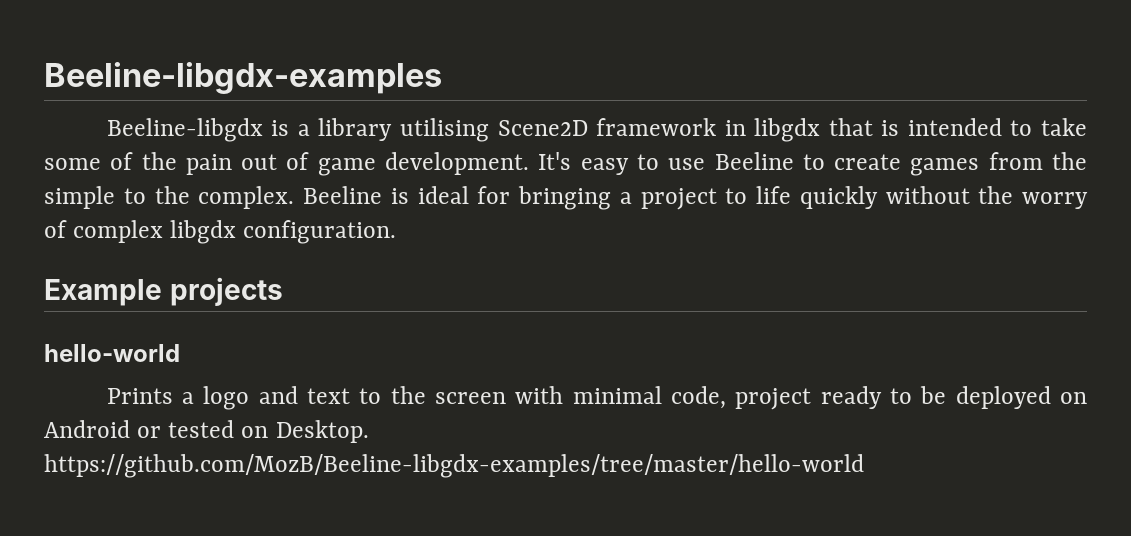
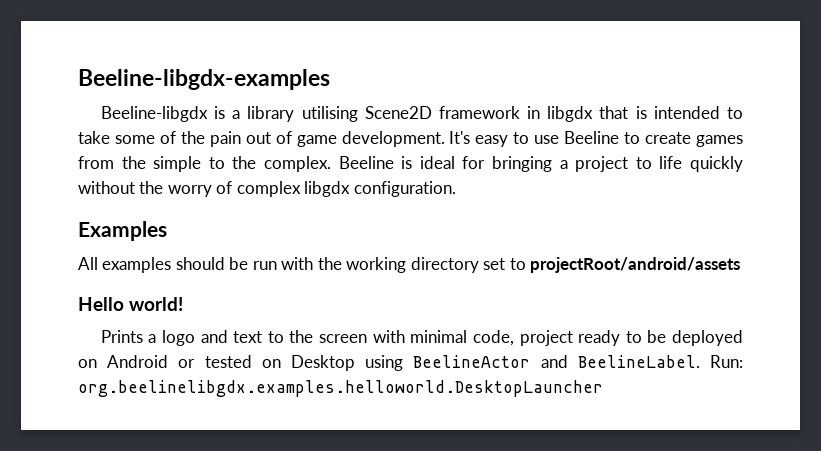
[44,277,283,306] [44,344,180,362] Example projects // hello-world -> [78,221,167,241] [78,257,741,273] [78,297,183,311] Examples // All examples should be run with the working directory set to projectRoot/android/assets // Hello world!
[275,420,369,443] [44,454,864,478] Desktop. https://github.com/MozB/Beeline-libgdx-examples/tree/master/hello-world -> [291,355,743,371] [78,380,603,397] Desktop using BeelineActor and BeelineLabel. Run: org.beelinelibgdx.examples.helloworld.DesktopLauncher

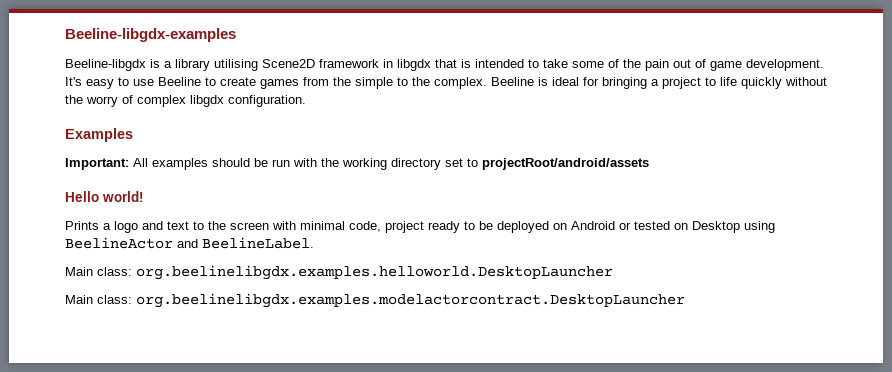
(167, 231) none -> [65,158,129,170] Important:
[710,355,743,368] Run: -> [65,267,132,276] // Main class:
(603, 388) none -> [65,293,685,308] // Main class: org.beelinelibgdx.examples.modelactorcontract.DesktopLauncher

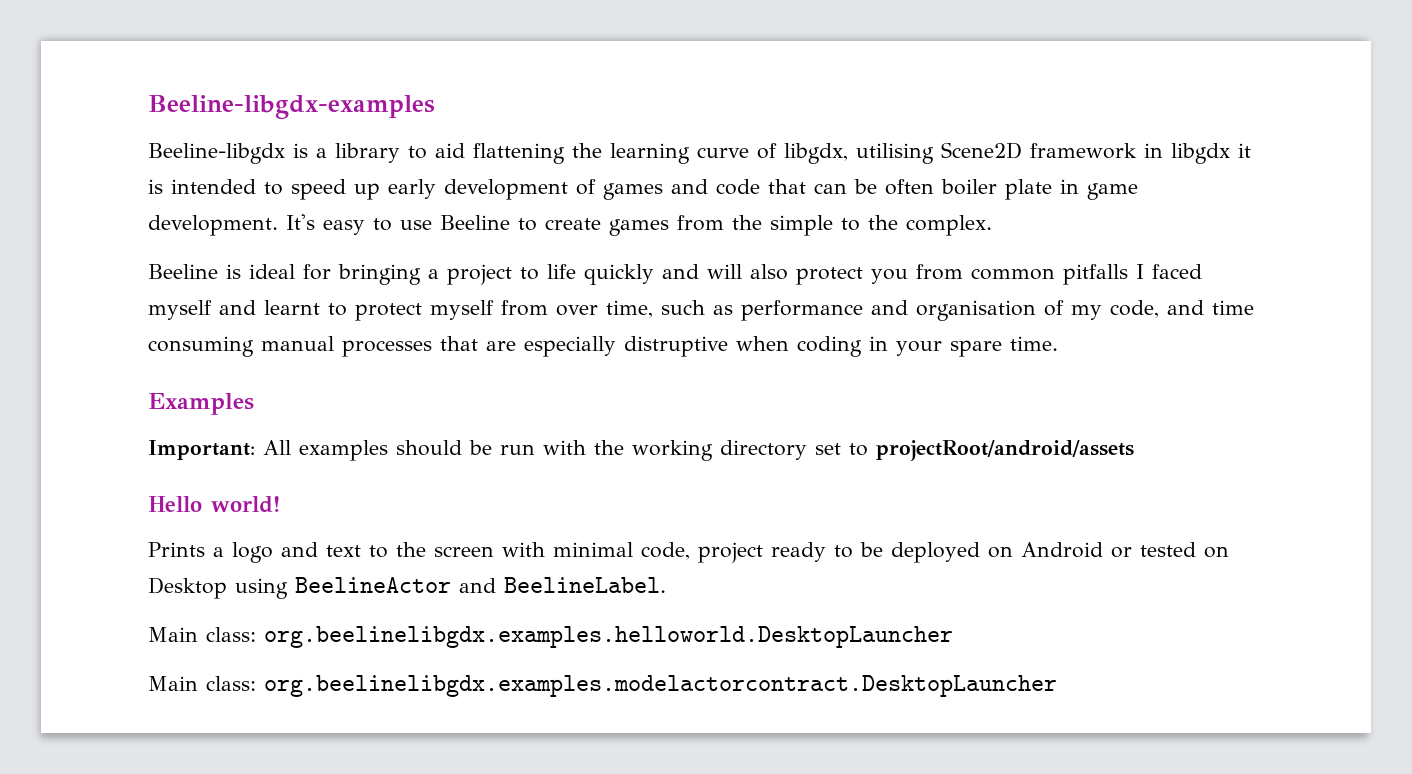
(210, 65) none -> [408,143,848,164] to aid flattening the learning curve of libgdx,
[435,59,457,68] that -> [1238,143,1251,158] it
[543,59,706,71] take some of the pain out of -> [291,179,1079,200] speed up early development of games and code that can be often boiler plate in
(487, 83) none -> (992, 225) //
[785,77,827,86] [65,95,306,107] without the worry of complex libgdx configuration. -> [662,264,1202,285] [148,300,1254,321] [148,336,1058,357] and will also protect you from common pitfalls I faced myself and learnt to protect myself from over time, such as performance and organisation of my code, and time consuming manual processes that are especially distruptive when coding in your spare time.

